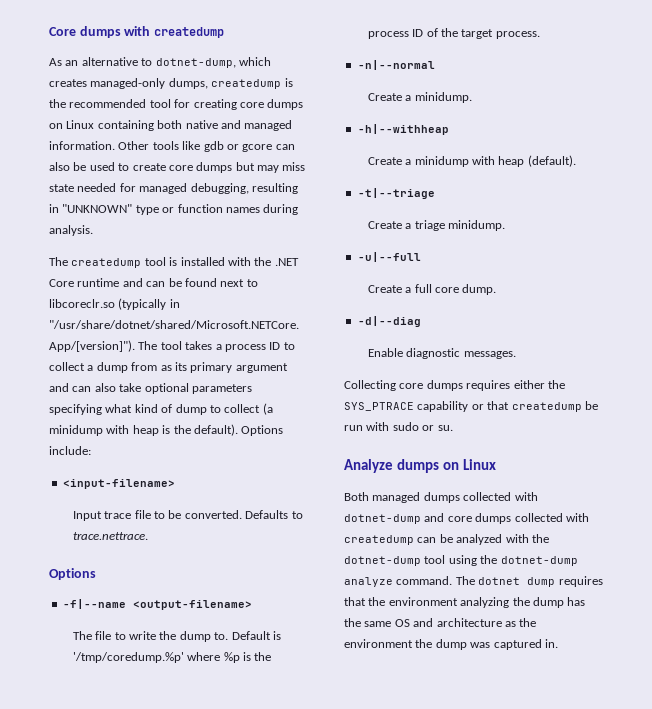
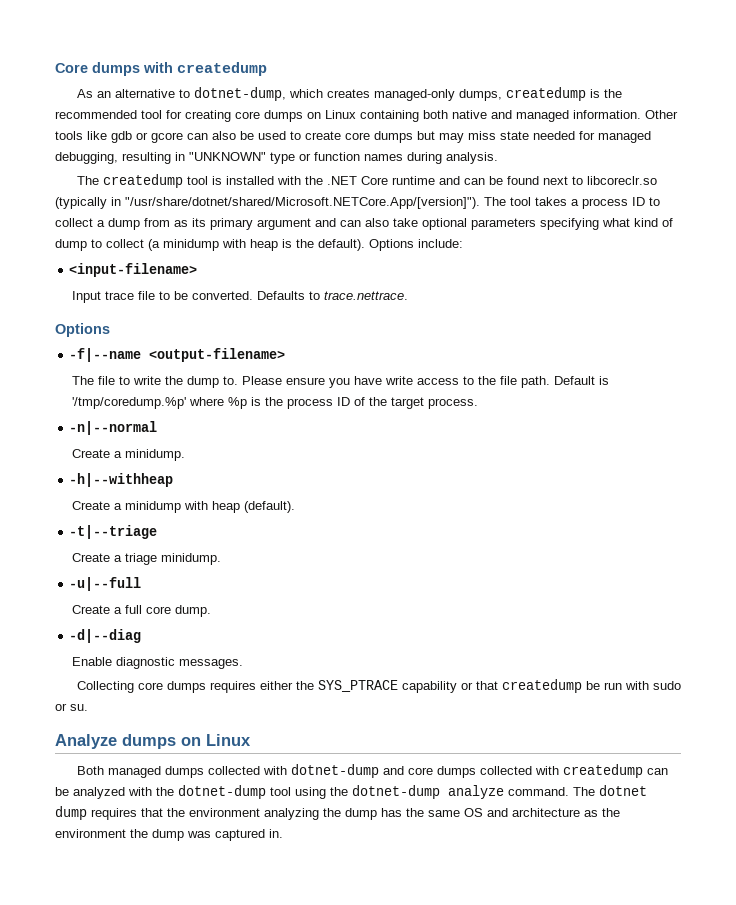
(229, 636) none -> [241,376,550,388] Please ensure you have write access to the file path.

